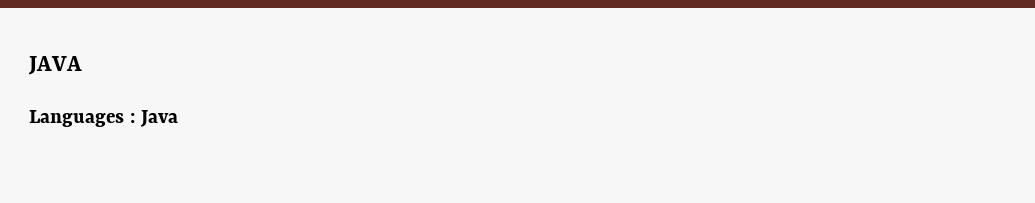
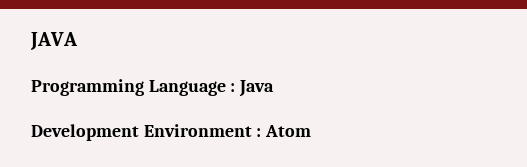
[29,110,124,127] Languages -> [31,79,226,96] Programming Language
(178, 118) none -> [31,124,312,141] // Development Environment : Atom

